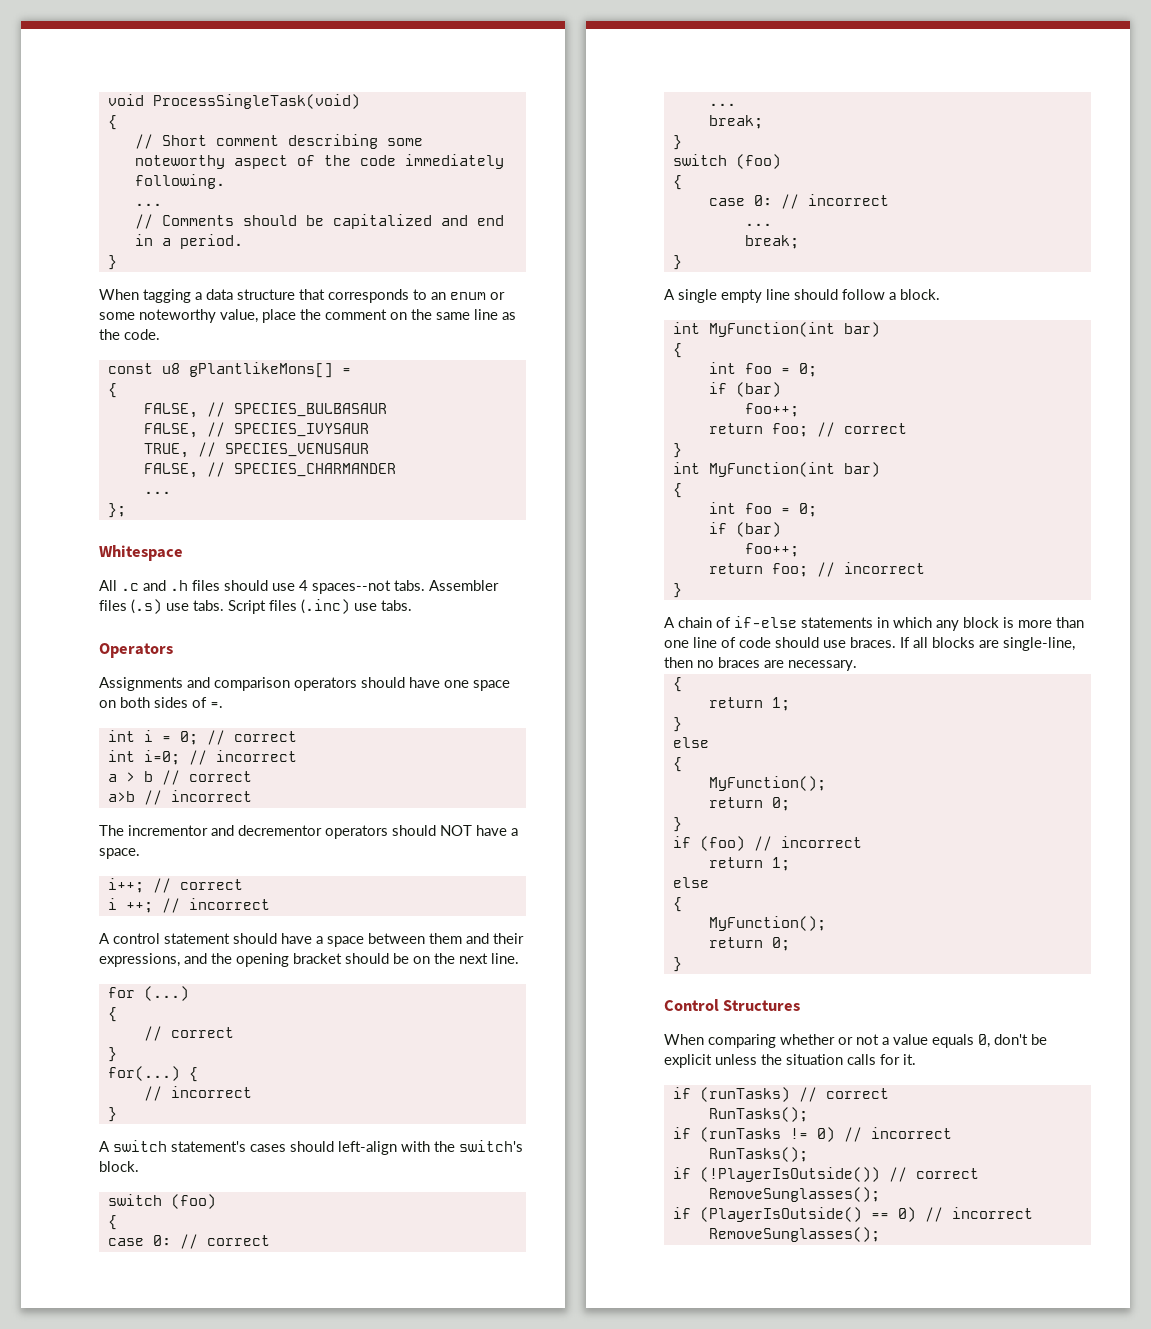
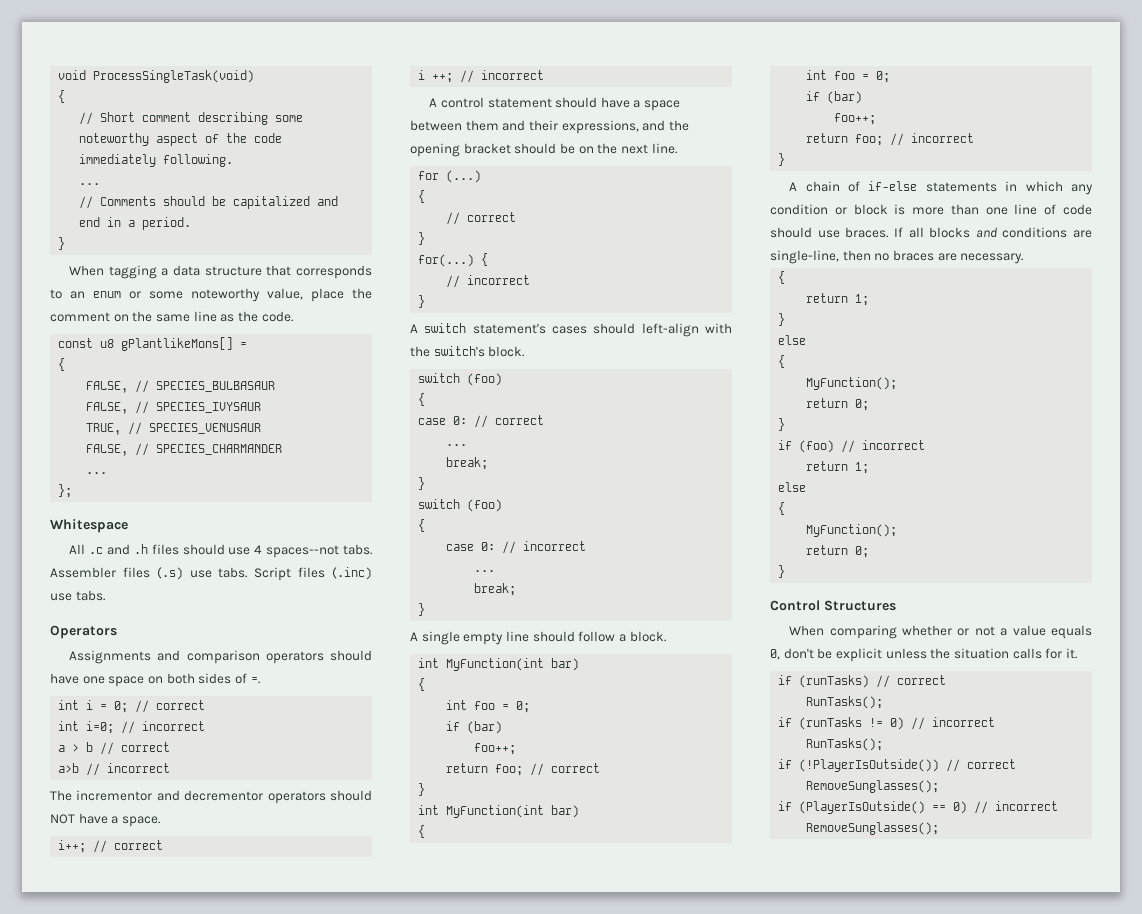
(959, 625) none -> [770,204,847,215] condition or
(975, 642) none -> [975,227,1068,238] and conditions

